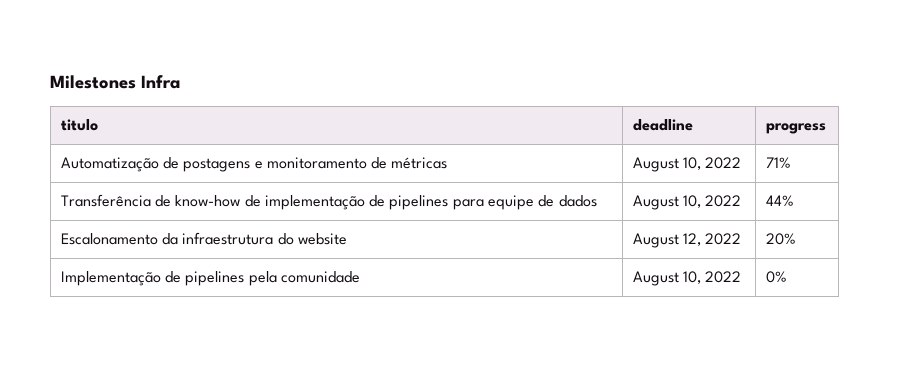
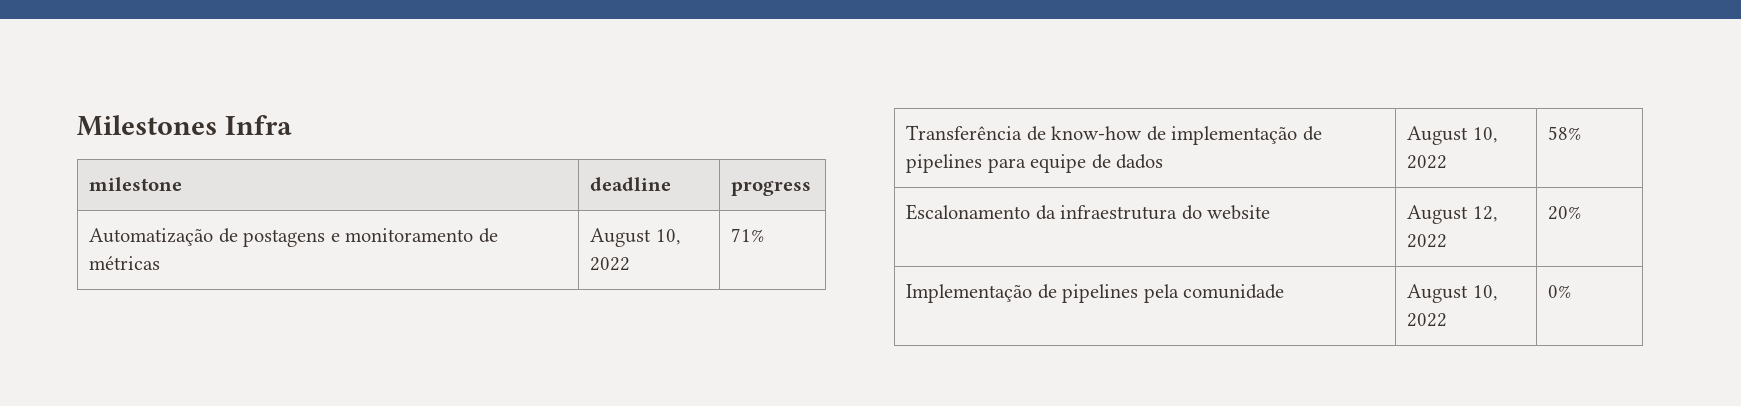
[60,119,98,131] titulo -> [89,177,183,191] milestone
[765,195,794,206] 44% -> [1548,126,1582,140] 58%

